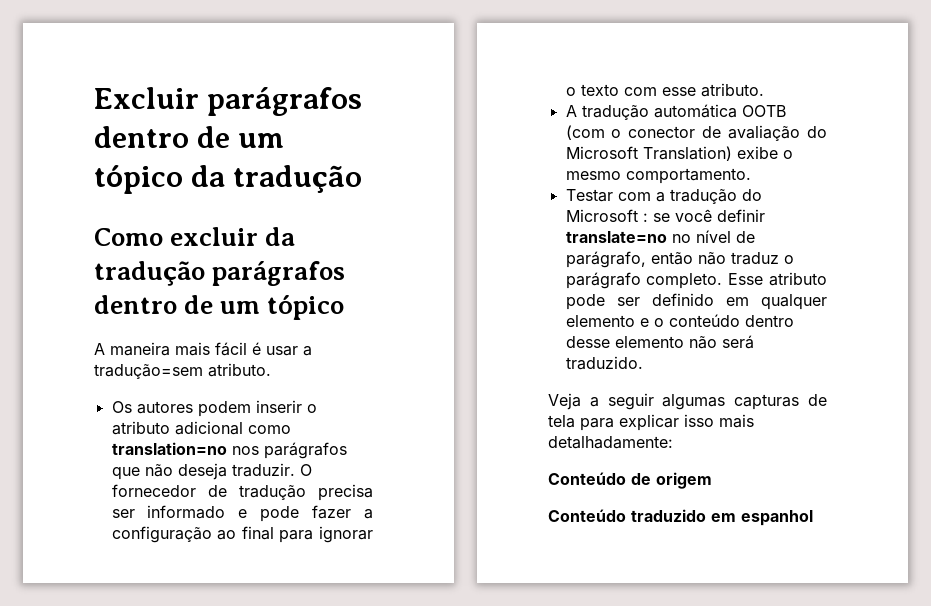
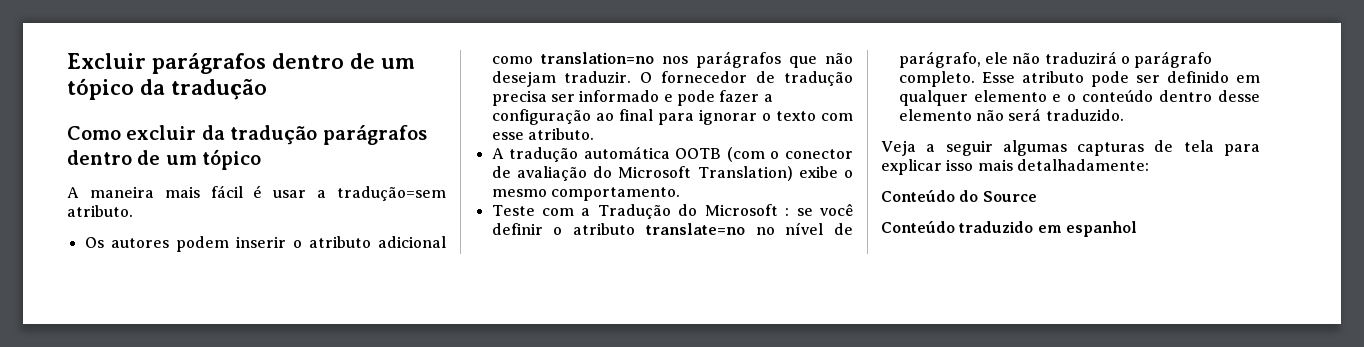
[177,463,227,480] deseja -> [491,71,556,87] desejam
[565,189,613,202] Testar -> [491,205,535,216] Teste
[669,189,737,204] tradução -> [597,204,671,219] Tradução
(765, 215) none -> [553,223,636,235] o atributo
[650,252,779,265] então não traduz -> [984,51,1117,64] ele não traduzirá
[631,472,712,489] de origem -> [959,190,1037,202] do Source

